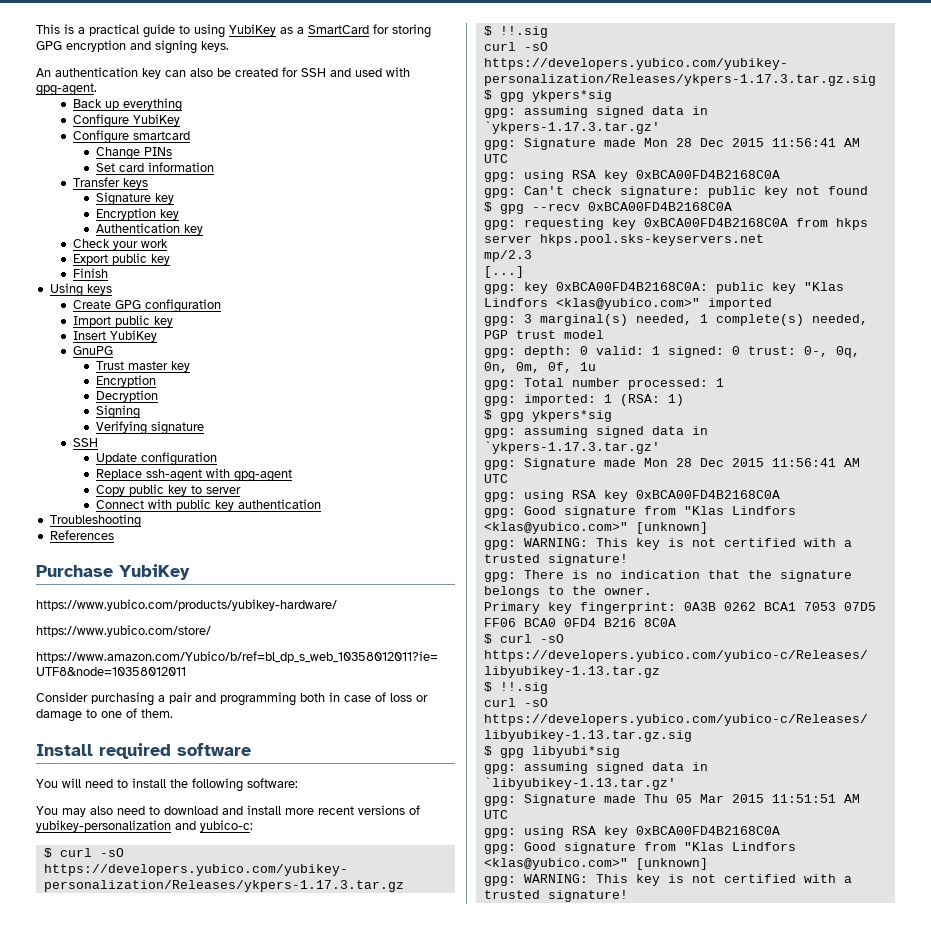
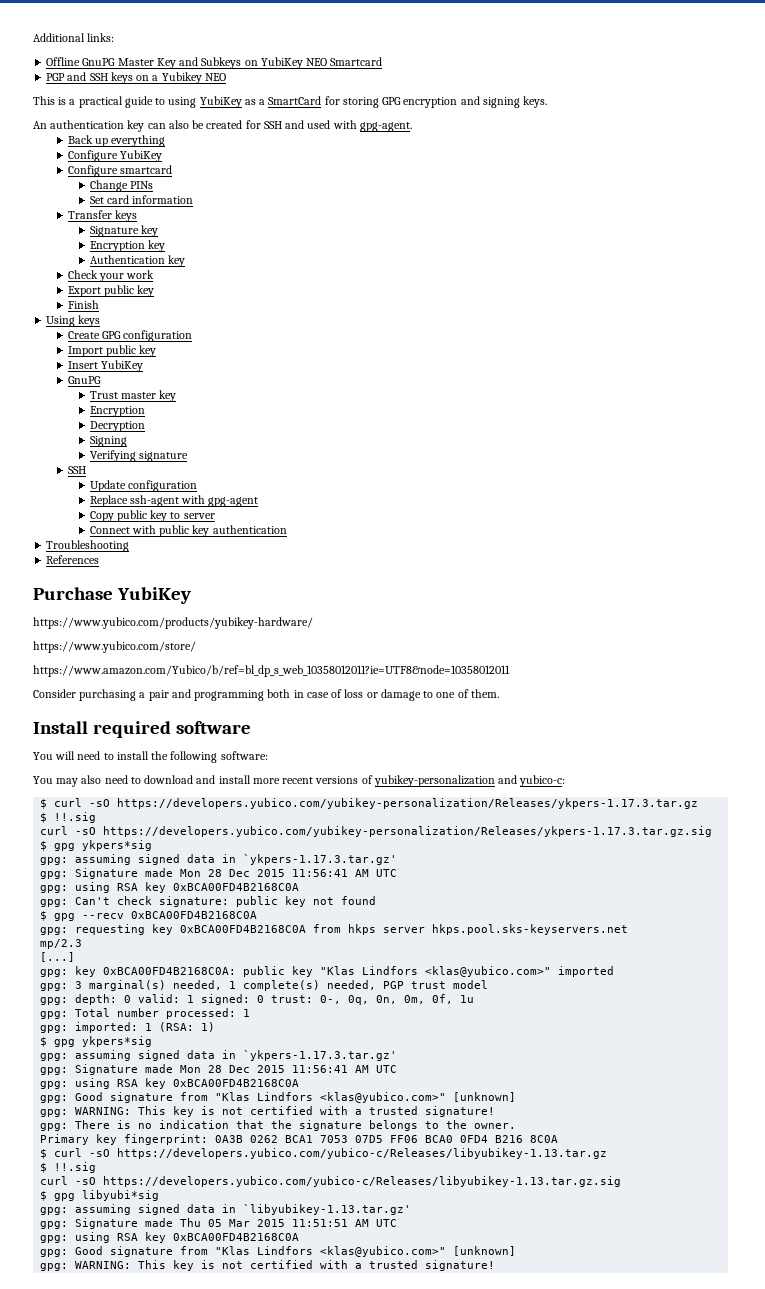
(36, 29) none -> [33,33,115,42] [46,57,383,69] [46,72,226,84] Additional links: // Offline GnuPG Master Key and Subkeys on YubiKey NEO Smartcard // PGP and SSH keys on a Yubikey NEO //

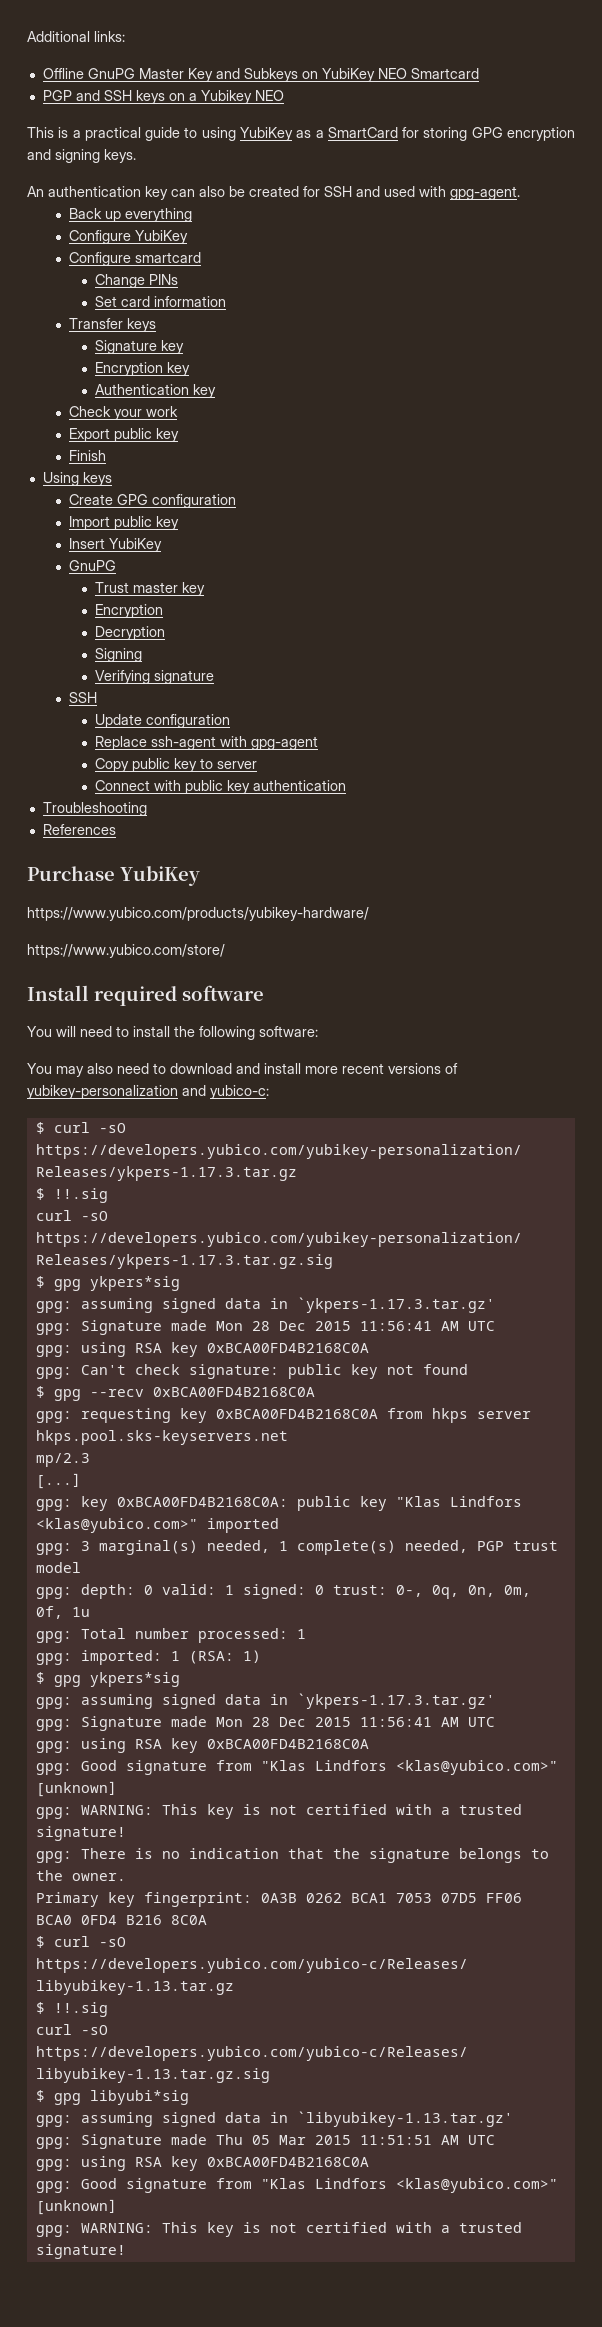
[33,665,510,677] [33,689,499,701] // https://www.amazon.com/Yubico/b/ref=bl_dp_s_web_10358012011?ie=UTF8&node=10358012011 // Consider purchasing a pair and programming both in case of loss or damage to one of them. -> (225, 951) none

